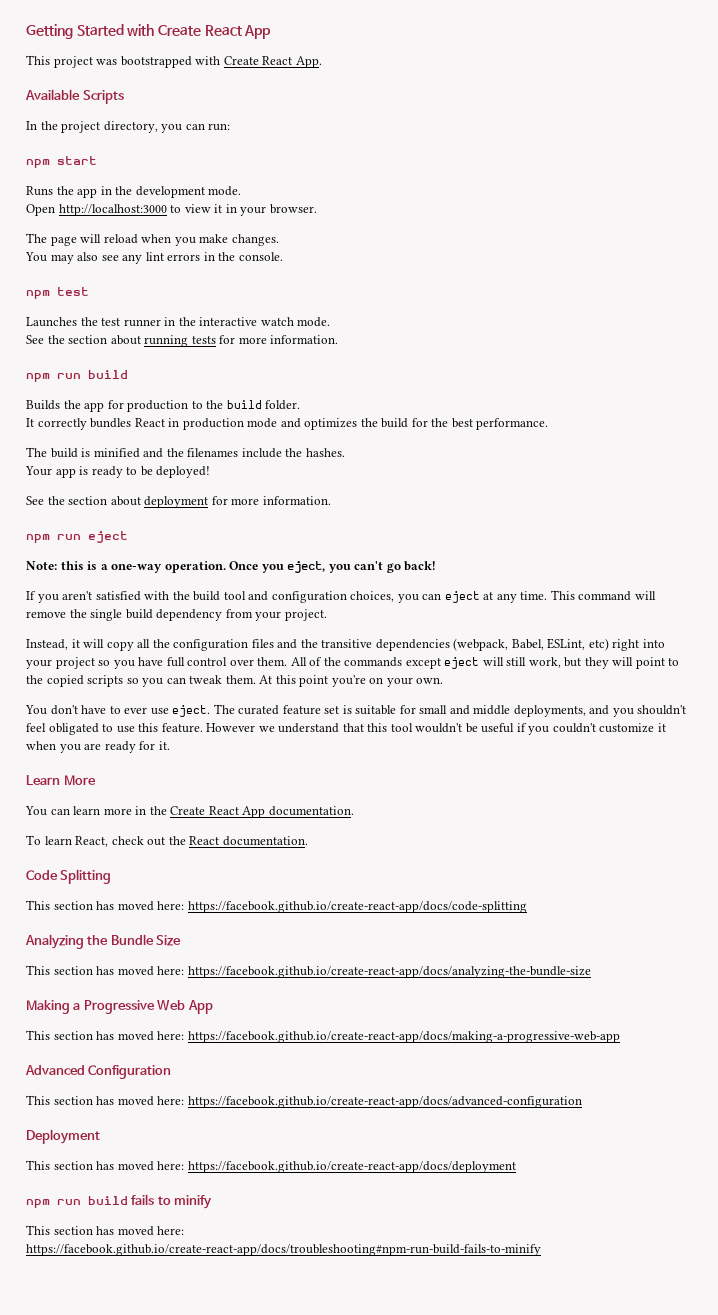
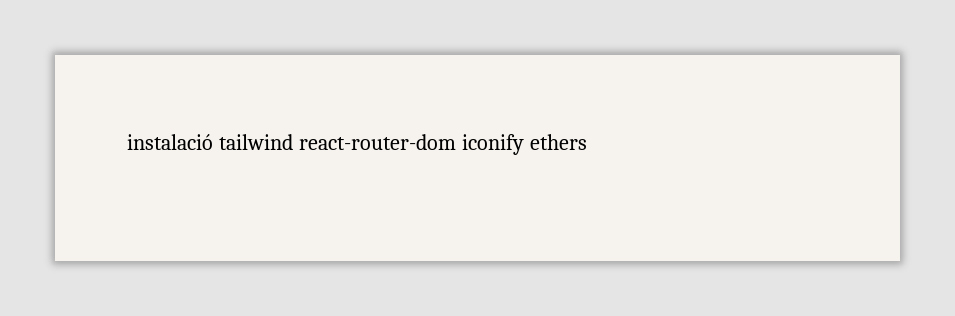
[26,24,272,39] [26,55,322,68] [25,89,124,104] [26,121,231,133] [26,156,97,168] [26,186,242,198] [26,204,317,216] [26,233,279,246] [25,252,283,264] [26,287,89,299] [26,317,331,327] [26,335,339,347] [26,370,128,382] [26,400,301,412] [26,418,549,430] [26,447,345,458] [25,466,211,478] [26,496,331,508] [26,531,128,543] [26,561,436,573] [26,590,656,603] [26,609,327,621] [26,638,665,651] [26,657,680,669] [26,675,444,687] [25,704,687,717] [26,723,666,735] [26,741,170,753] [26,775,96,785] [25,806,354,818] [26,835,308,847] [26,869,112,884] [26,900,527,913] [25,934,182,949] [26,965,591,978] [26,1000,213,1014] [26,1030,620,1043] [25,1065,172,1079] [26,1095,582,1108] [26,1129,100,1144] [26,1160,516,1173] [26,1194,213,1209] [26,1225,185,1236] [26,1244,541,1256] Getting Started with Create React App // This project was bootstrapped with Create React App. // Available Scripts // In the project directory, you can run: // npm start // Runs the app in the development mode. // Open http://localhost:3000 to view it in your browser. // The page will reload when you make changes. // You may also see any lint errors in the console. // npm test // Launches the test runner in the interactive watch mode. // See the section about running tests for more information. // npm run build // Builds the app for production to the build folder. // It correctly bundles React in production mode and optimizes the build for the best performance. // The build is minified and the filenames include the hashes. // Your app is ready to be deployed! // See the section about deployment for more information. // npm run eject // Note: this is a one-way operation. Once you eject, you can't go back! // If you aren't satisfied with the build tool and configuration choices, you can eject at any time. This command will remove the single build dependency from your project. // Instead, it will copy all the configuration files and the transitive dependencies (webpack, Babel, ESLint, etc) right into your project so you have full control over them. All of the commands except eject will still work, but they will point to the copied scripts so you can tweak them. At this point you're on your own. // You don't have to ever use eject. The curated feature set is suitable for small and middle deployments, and you shouldn't feel obligated to use this feature. However we understand that this tool wouldn't be useful if you couldn't customize it when you are ready for it. // Learn More // You can learn more in the Create React App documentation. // To learn React, check out the React documentation. // Code Splitting // This section has moved here: https://facebook.github.io/create-react-app/docs/code-splitting // Analyzing the Bundle Size // This section has moved here: https://facebook.github.io/create-react-app/docs/analyzing-the-bundle-size // Making a Progressive Web App // This section has moved here: https://facebook.github.io/create-react-app/docs/making-a-progressive-web-app // Advanced Configuration // This section has moved here: https://facebook.github.io/create-react-app/docs/advanced-configuration // Deployment // This section has moved here: https://facebook.github.io/create-react-app/docs/deployment // npm run build fails to minify // This section has moved here: https://facebook.github.io/create-react-app/docs/troubleshooting#npm-run-build-fails-to-minify -> [127,134,587,155] instalació tailwind react-router-dom iconify ethers

